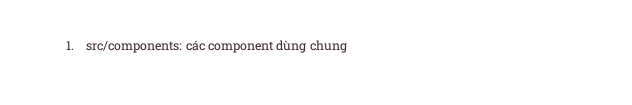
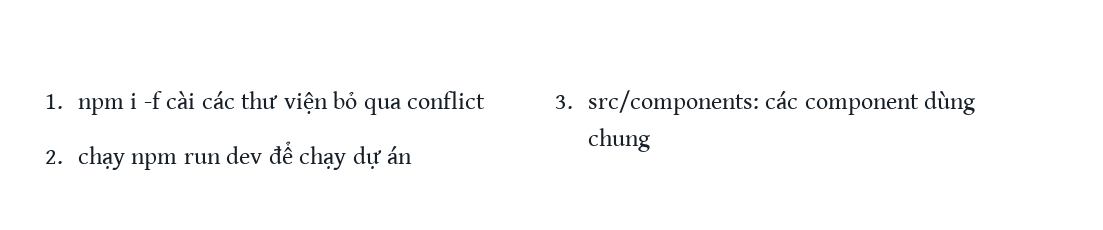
(74, 45) none -> [77,91,486,115] [45,141,413,170] [555,95,573,109] npm i -f cài các thư viện bỏ qua conflict // 2. chạy npm run dev để chạy dự án // 3.

